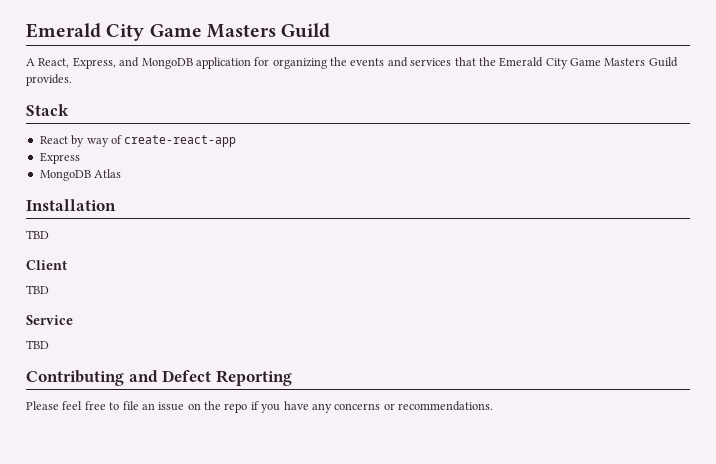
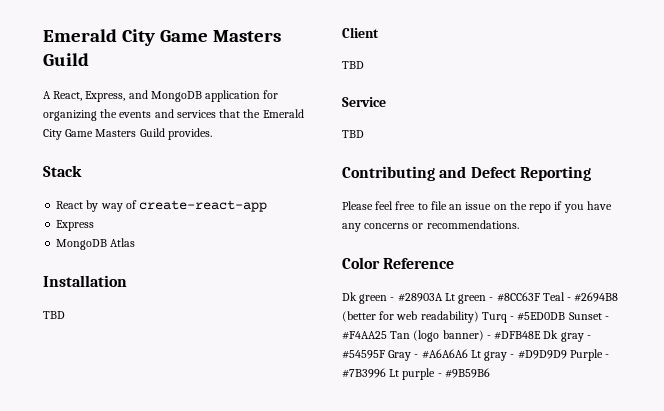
(493, 406) none -> [342,257,455,269] [342,292,619,304] [342,311,609,323] [342,330,591,342] [342,349,610,361] [342,368,490,380] // Color Reference // Dk green - #28903A Lt green - #8CC63F Teal - #2694B8 (better for web readability) Turq - #5ED0DB Sunset - #F4AA25 Tan (logo banner) - #DFB48E Dk gray - #54595F Gray - #A6A6A6 Lt gray - #D9D9D9 Purple - #7B3996 Lt purple - #9B59B6

